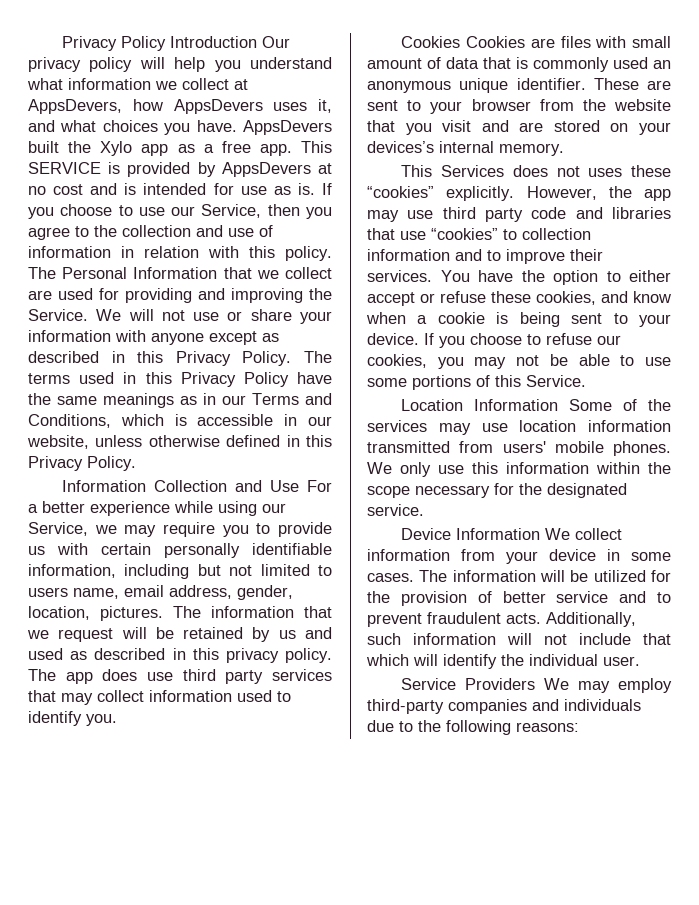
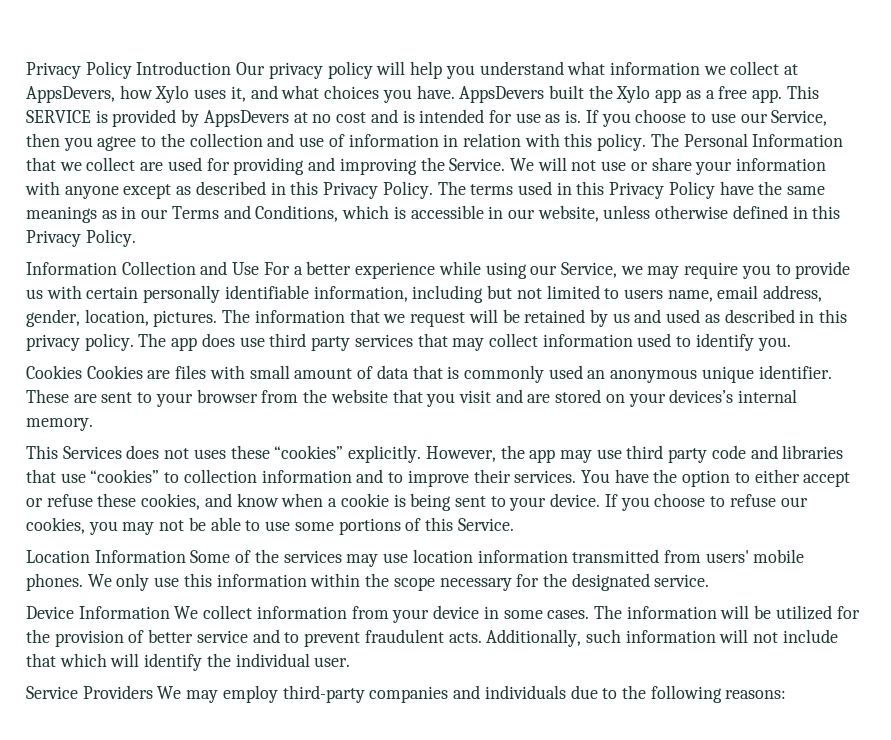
[173,99,263,114] AppsDevers -> [155,85,190,103] Xylo

